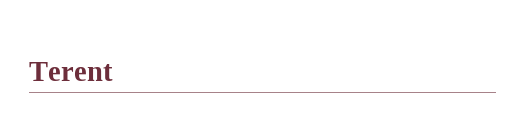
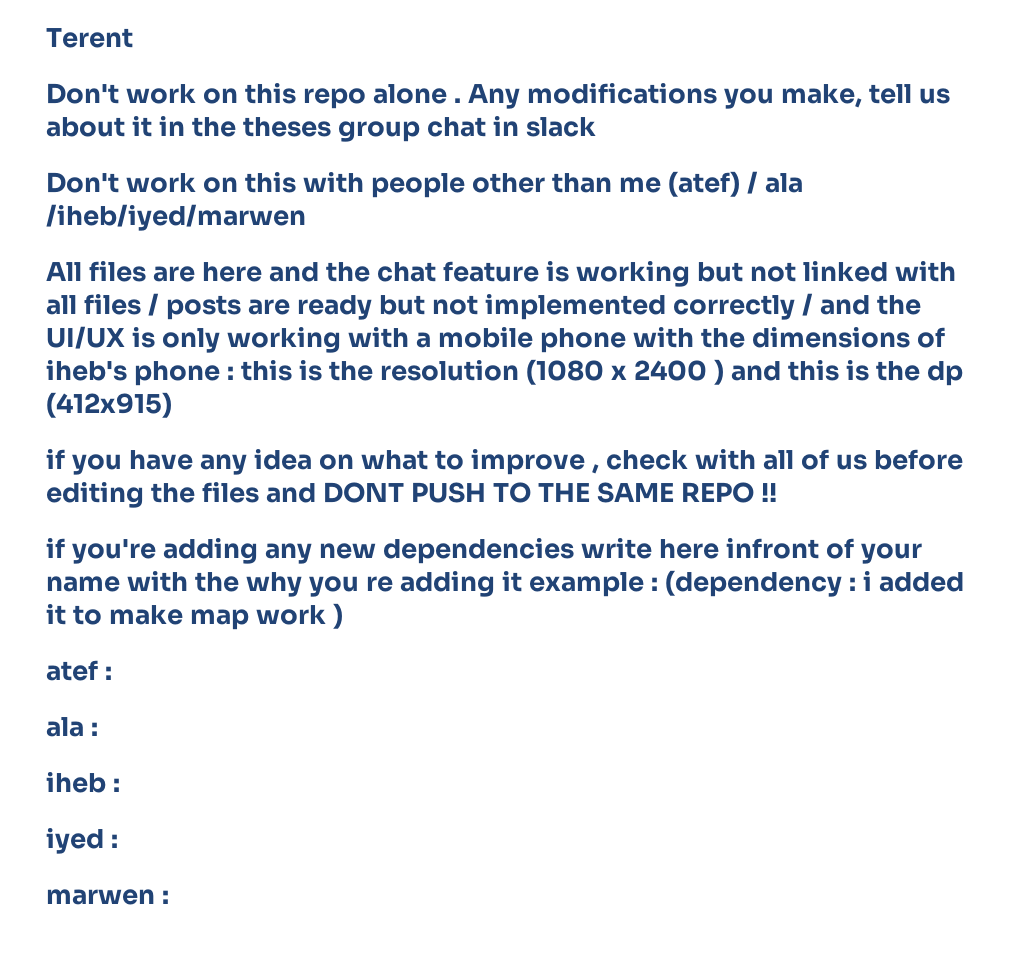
(113, 71) none -> [46,83,951,109] [46,116,597,142] [46,171,804,198] [46,204,306,231] [46,261,957,287] [46,293,922,320] [46,326,946,353] [46,359,964,386] [46,392,172,418] [46,449,964,475] [46,482,778,508] [46,538,923,564] [46,570,965,597] [46,603,344,630] [46,660,113,681] [46,717,99,737] [46,772,121,793] [46,828,119,854] [46,889,170,905] // Don't work on this repo alone . Any modifications you make, tell us about it in the theses group chat in slack // Don't work on this with people other than me (atef) / ala /iheb/iyed/marwen // All files are here and the chat feature is working but not linked with all files / posts are ready but not implemented correctly / and the UI/UX is only working with a mobile phone with the dimensions of iheb's phone : this is the resolution (1080 x 2400 ) and this is the dp (412x915) // if you have any idea on what to improve , check with all of us before editing the files and DONT PUSH TO THE SAME REPO !! // if you're adding any new dependencies write here infront of your name with the why you re adding it example : (dependency : i added it to make map work ) // atef : // ala : // iheb : // iyed : // marwen :

